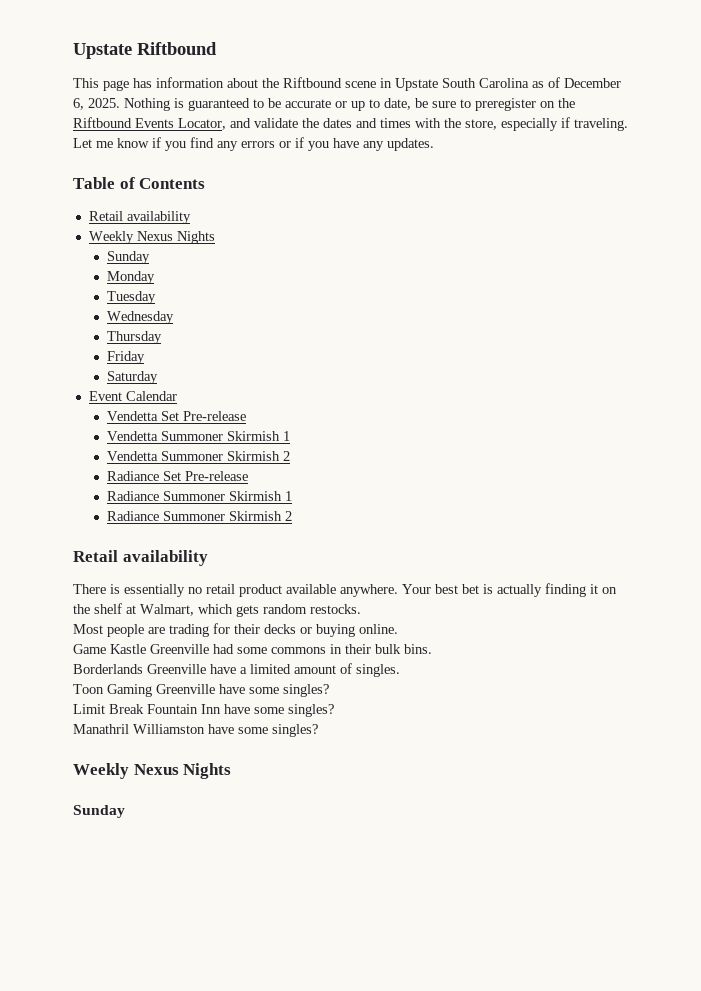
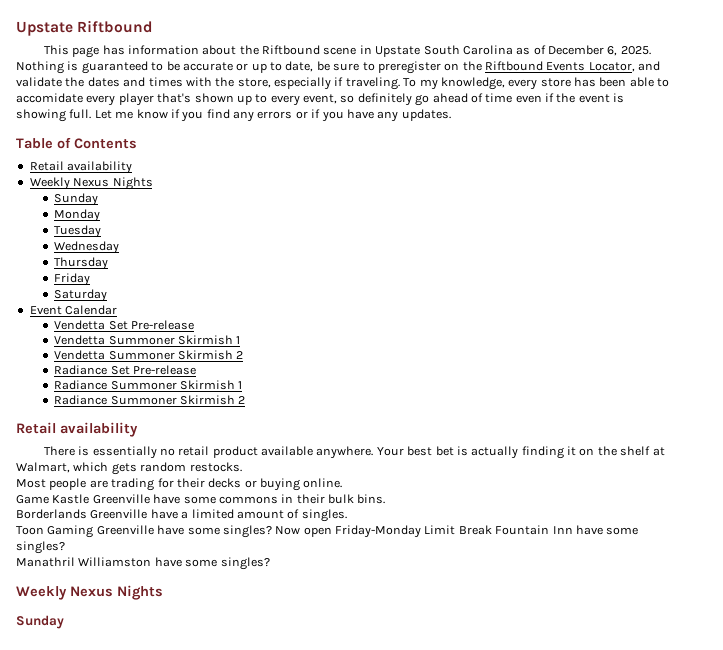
(628, 124) none -> [403,77,670,90] [16,93,625,106] [16,109,92,122] To my knowledge, every store has been able to accomidate every player that's shown up to every event, so definitely go ahead of time even if the event is showing full.
[213,644,234,654] had -> [153,494,181,504] have
(329, 690) // -> [275,525,421,538] Now open Friday-Monday

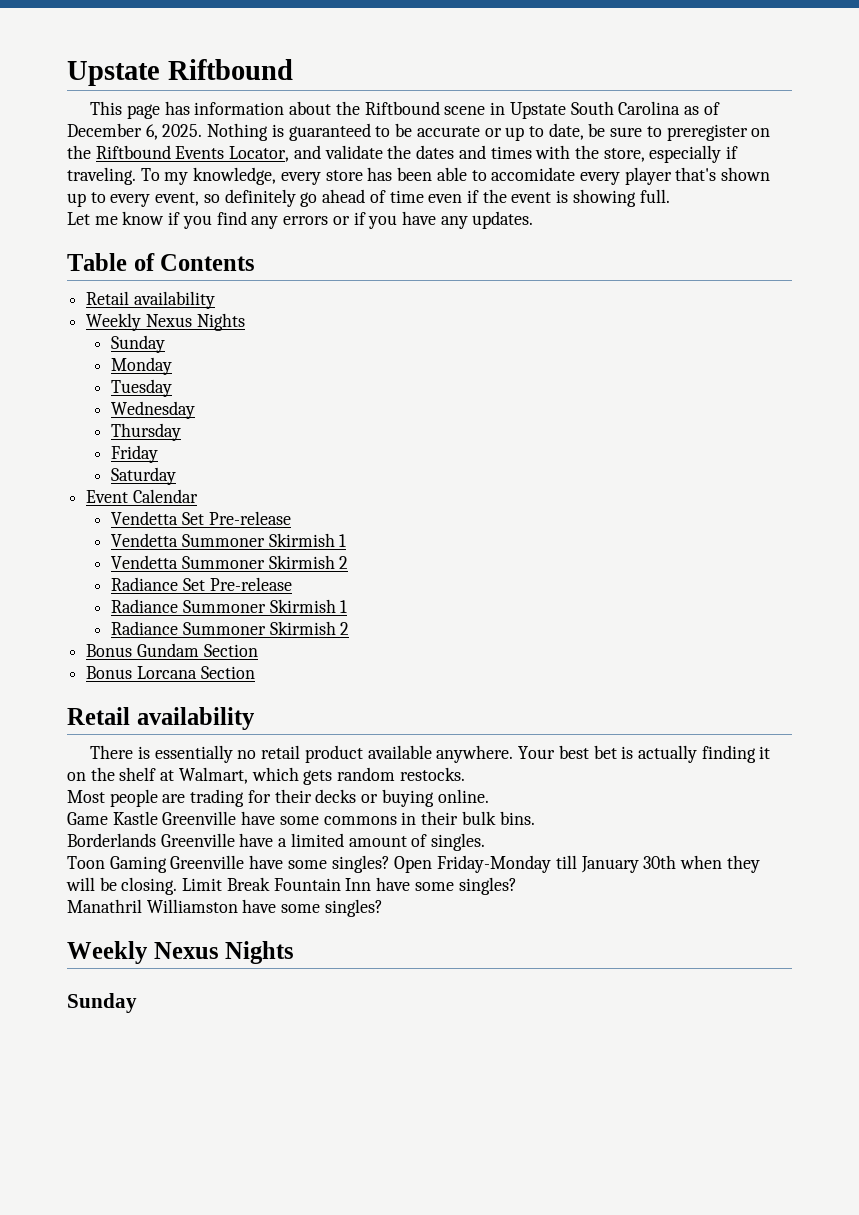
(92, 114) none -> (670, 196) //
(246, 400) none -> [86,643,258,657] [86,666,255,679] // Bonus Gundam Section // Bonus Lorcana Section
[275,525,421,538] Now open Friday-Monday -> [394,855,760,873] [66,877,178,895] Open Friday-Monday till January 30th when they will be closing.

